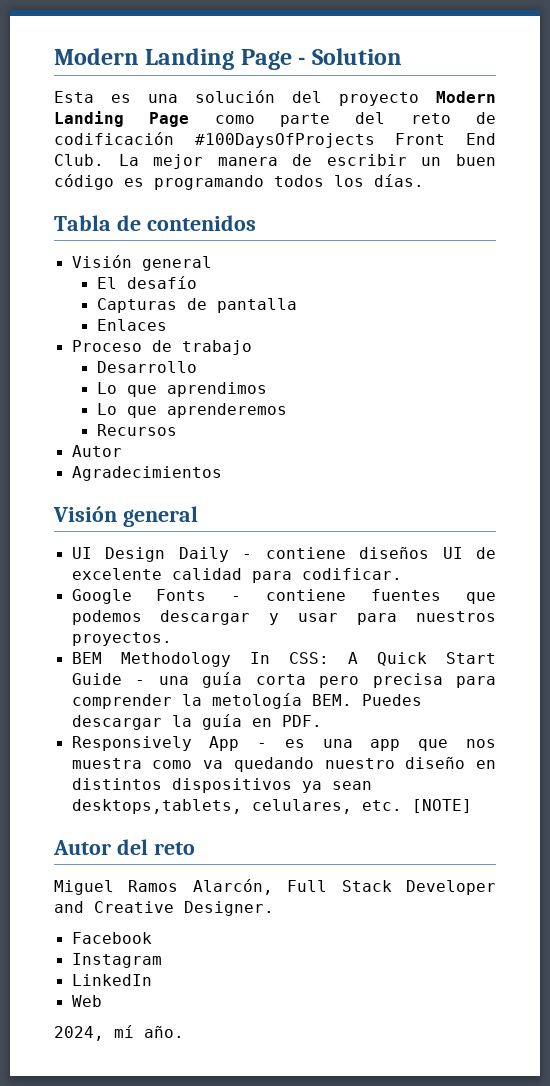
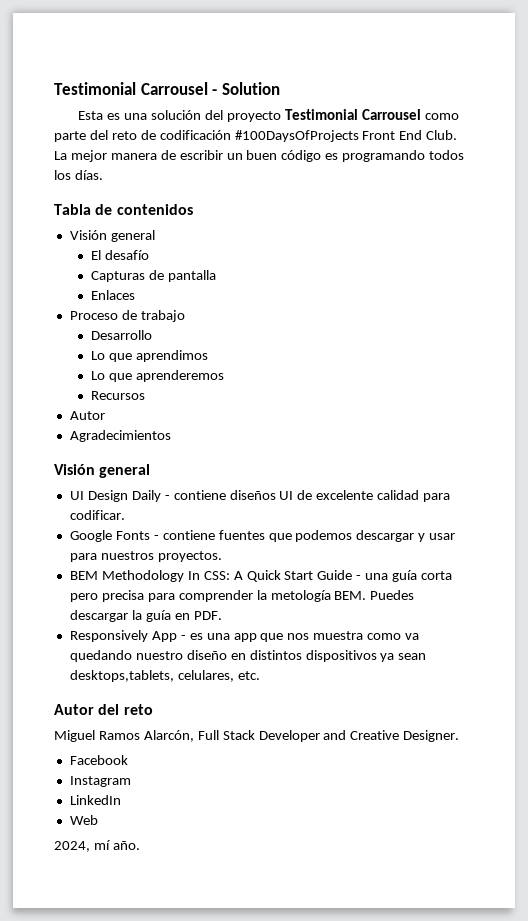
[54,48,292,70] Modern Landing Page -> [54,82,208,95] Testimonial Carrousel
[436,91,496,103] [54,111,190,127] Modern Landing Page -> [284,109,421,120] Testimonial Carrousel
[411,799,472,813] [NOTE] -> (260, 675) none

